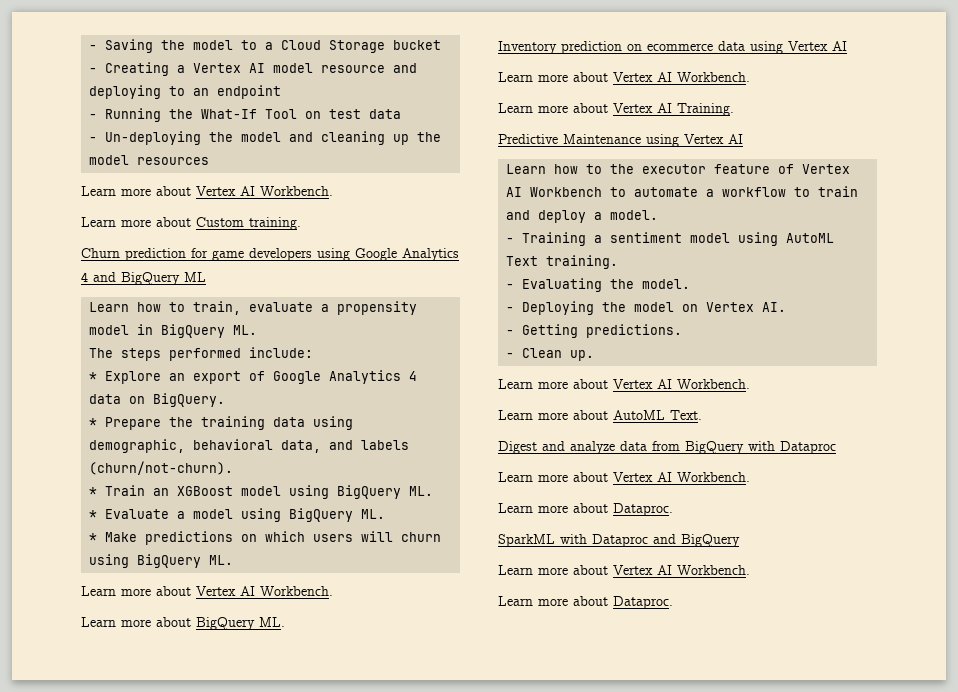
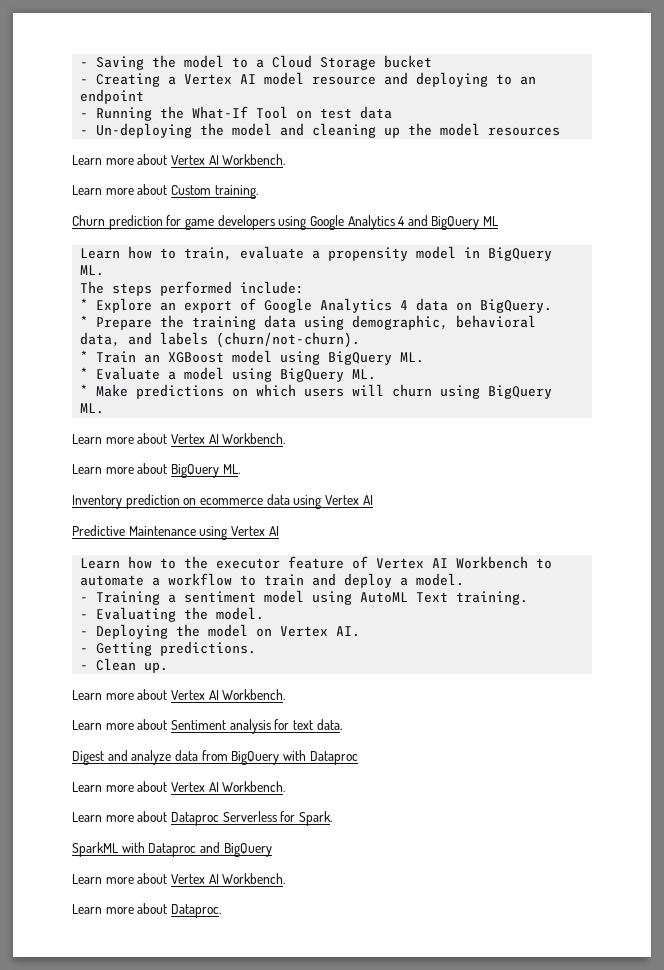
[498,72,750,82] [498,103,734,116] // Learn more about Vertex AI Workbench. // Learn more about Vertex AI Training. -> (373, 500) none
[613,410,702,420] AutoML Text. -> [170,719,342,734] Sentiment analysis for text data.
[613,503,673,516] Dataproc. -> [170,811,332,826] Dataproc Serverless for Spark.

